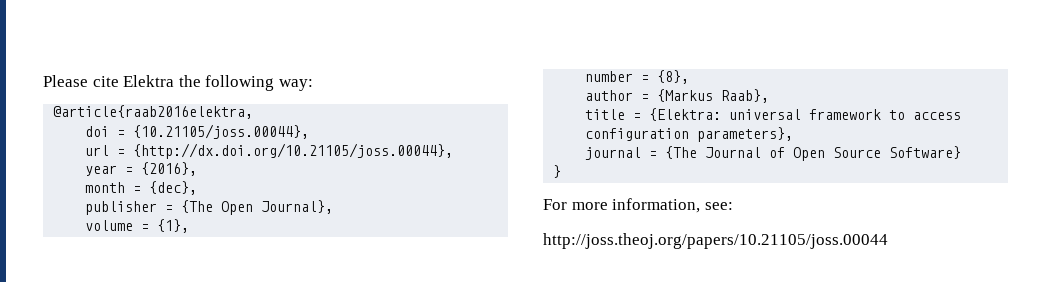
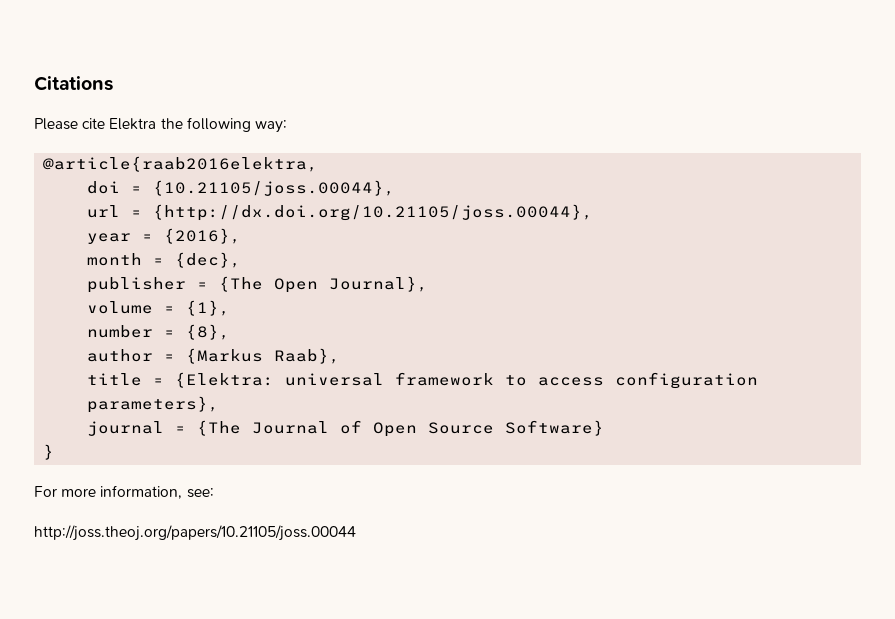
(43, 81) none -> [34,76,113,91] Citations //

